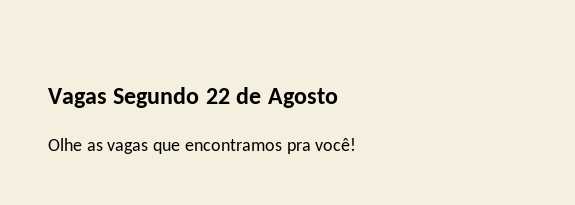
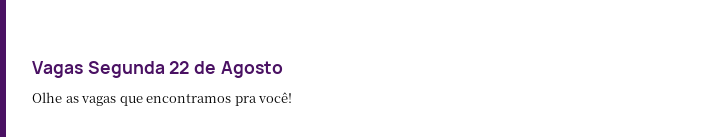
[113,87,200,108] Segundo -> [87,61,165,78] Segunda

